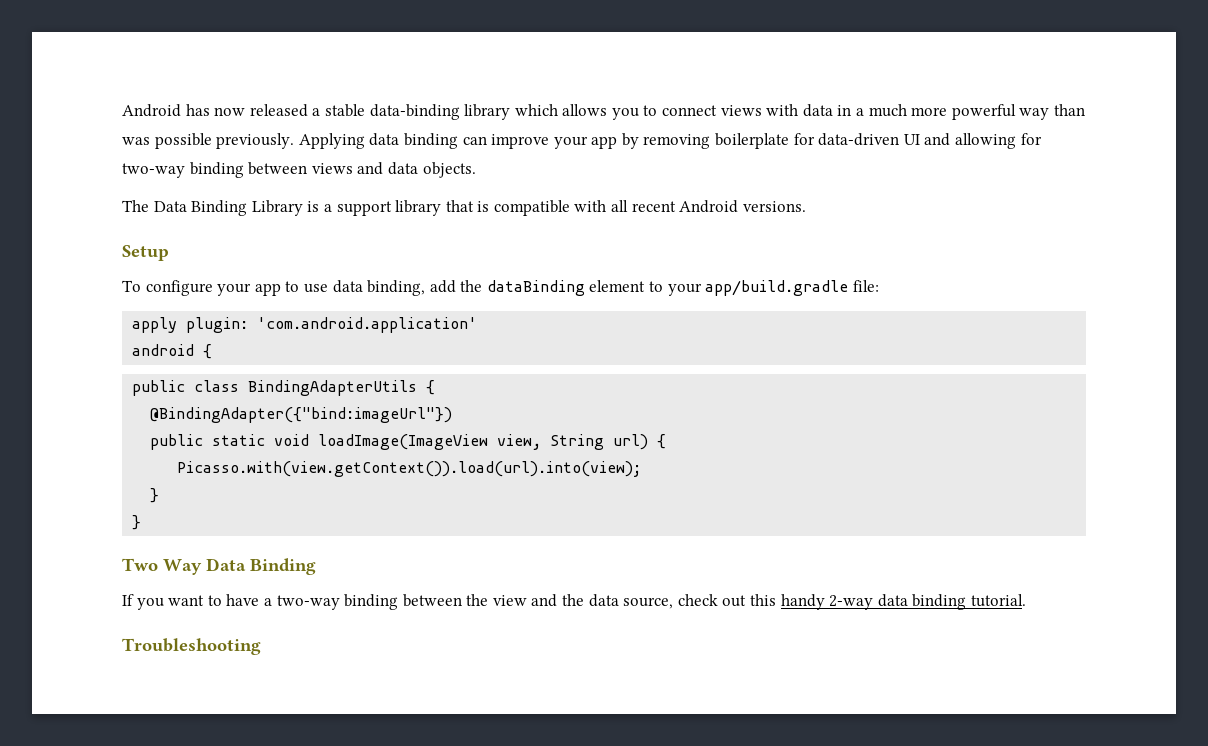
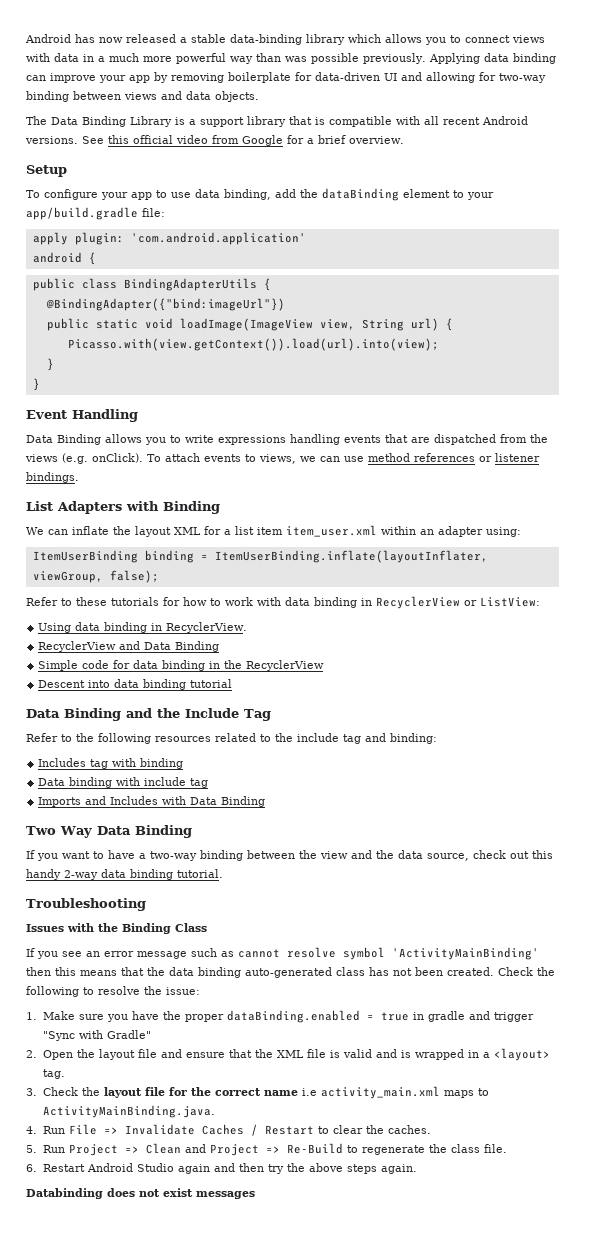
(806, 206) none -> [82,135,404,146] See this official video from Google for a brief overview.
(142, 522) none -> [26,409,138,422] [26,434,548,445] [25,453,540,464] [26,472,79,483] [26,501,220,514] [26,525,521,537] [32,550,488,563] [32,570,159,583] [26,596,540,609] [38,622,248,633] [38,641,220,652] [38,660,325,671] [38,679,233,690] [26,708,271,721] [26,733,437,744] [38,758,184,769] [38,777,209,788] [38,796,266,807] // Event Handling // Data Binding allows you to write expressions handling events that are dispatched from the views (e.g. onClick). To attach events to views, we can use method references or listener bindings. // List Adapters with Binding // We can inflate the layout XML for a list item item_user.xml within an adapter using: // ItemUserBinding binding = ItemUserBinding.inflate(layoutInflater, viewGroup, false); // Refer to these tutorials for how to work with data binding in RecyclerView or ListView: // Using data binding in RecyclerView. // RecyclerView and Data Binding // Simple code for data binding in the RecyclerView // Descent into data binding tutorial // Data Binding and the Include Tag // Refer to the following resources related to the include tag and binding: // Includes tag with binding // Data binding with include tag // Imports and Includes with Data Binding
(261, 646) none -> [26,923,207,934] [26,947,539,960] [26,967,555,978] [26,986,200,997] [26,1010,534,1023] [42,1030,151,1041] [26,1048,550,1061] [42,1069,65,1079] [26,1086,489,1099] [42,1105,215,1118] [26,1124,431,1136] [26,1143,507,1156] [26,1163,417,1174] [26,1188,255,1199] // Issues with the Binding Class // If you see an error message such as cannot resolve symbol 'ActivityMainBinding' then this means that the data binding auto-generated class has not been created. Check the following to resolve the issue: // 1. Make sure you have the proper dataBinding.enabled = true in gradle and trigger "Sync with Gradle" // 2. Open the layout file and ensure that the XML file is valid and is wrapped in a <layout> tag. // 3. Check the layout file for the correct name i.e activity_main.xml maps to ActivityMainBinding.java. // 4. Run File => Invalidate Caches / Restart to clear the caches. // 5. Run Project => Clean and Project => Re-Build to regenerate the class file. // 6. Restart Android Studio again and then try the above steps again. // Databinding does not exist messages

